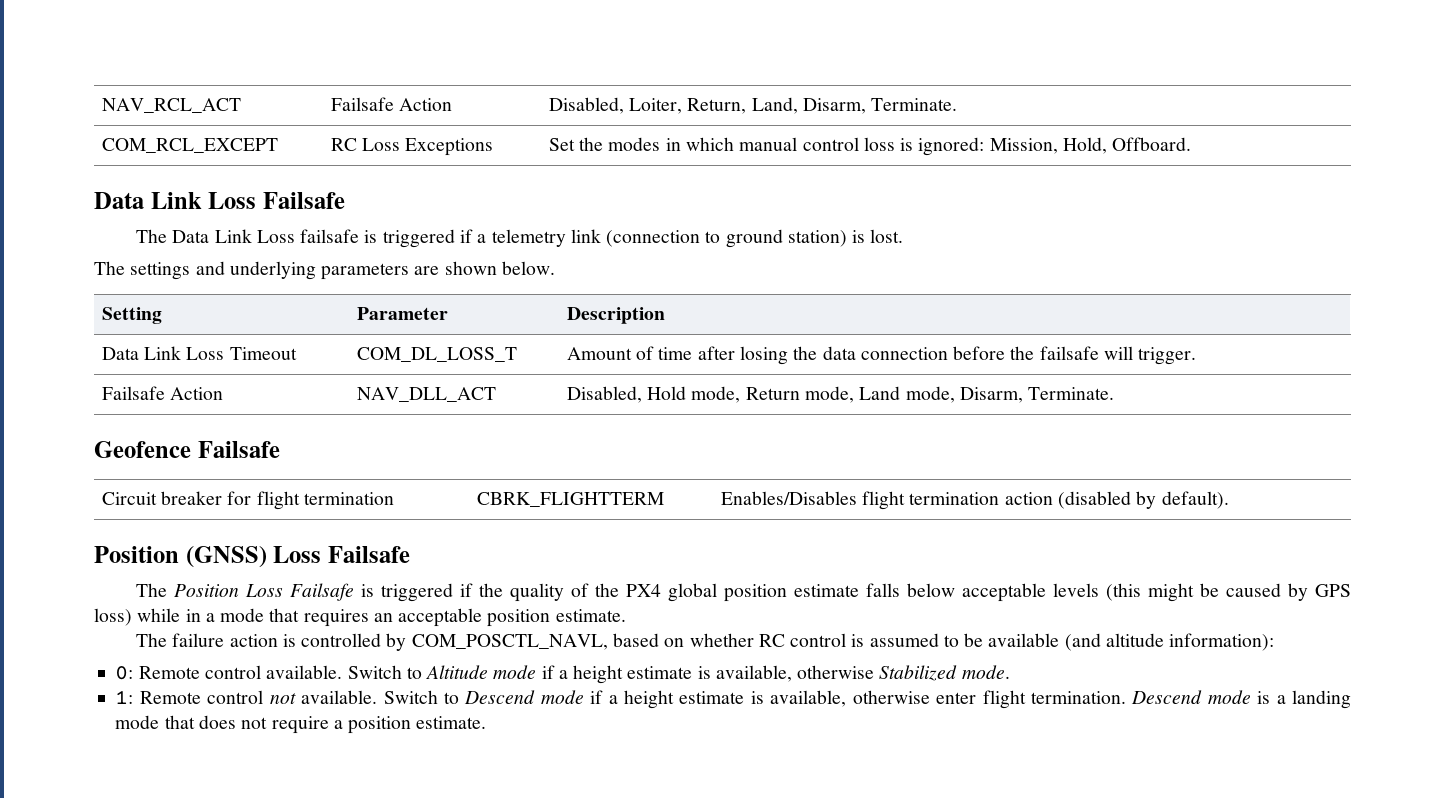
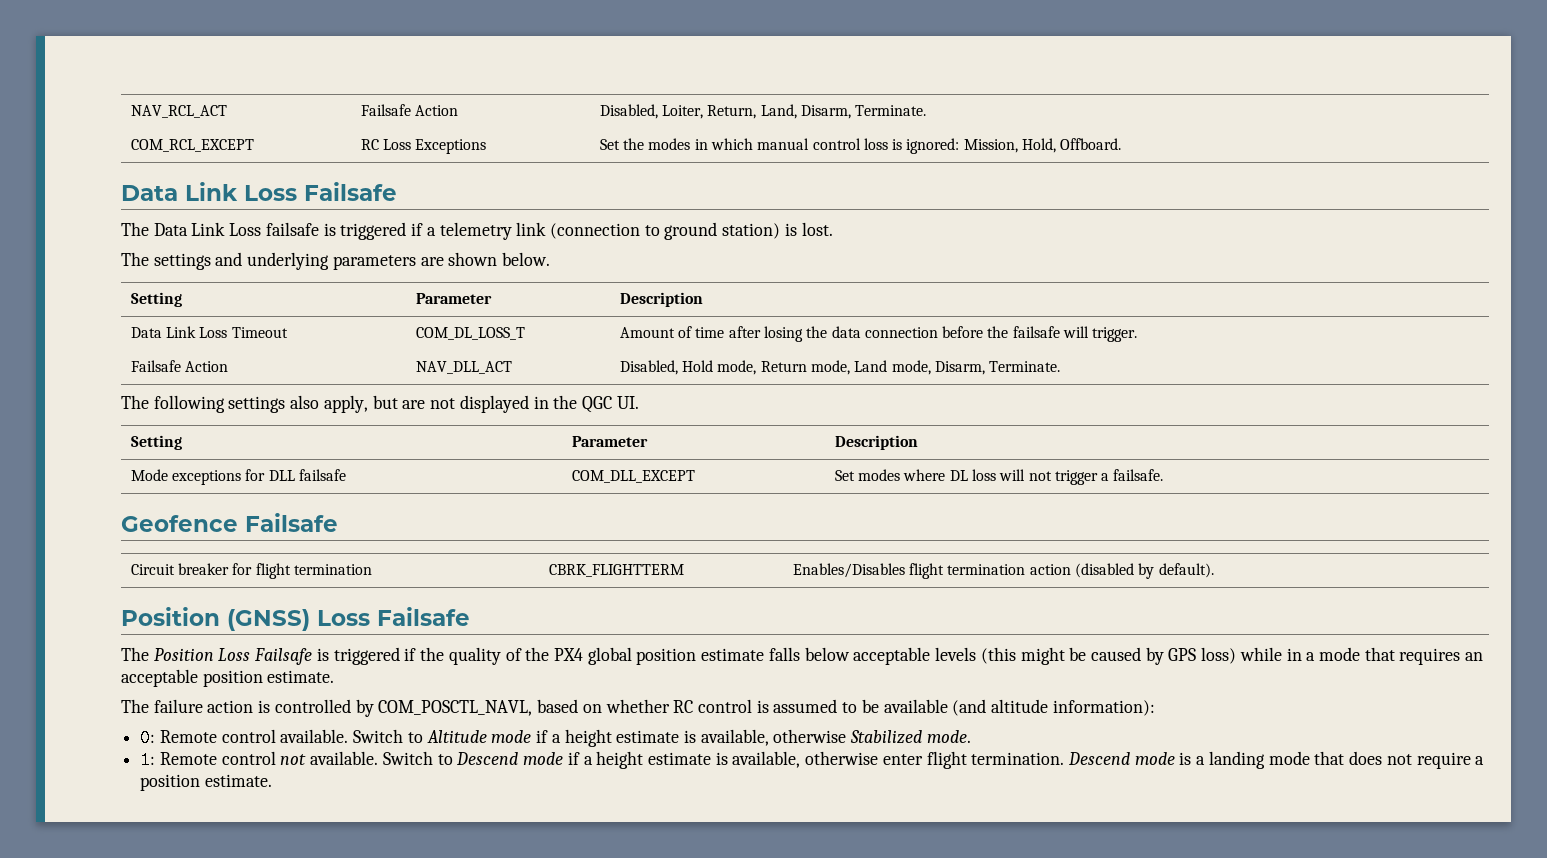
(1115, 393) none -> [121,395,639,413] [130,435,182,450] [571,436,648,447] [834,435,918,450] [130,469,346,485] [571,470,695,483] [834,469,1164,485] // The following settings also apply, but are not displayed in the QGC UI. // Setting | Parameter | Description // Mode exceptions for DLL failsafe | COM_DLL_EXCEPT | Set modes where DL loss will not trigger a failsafe.

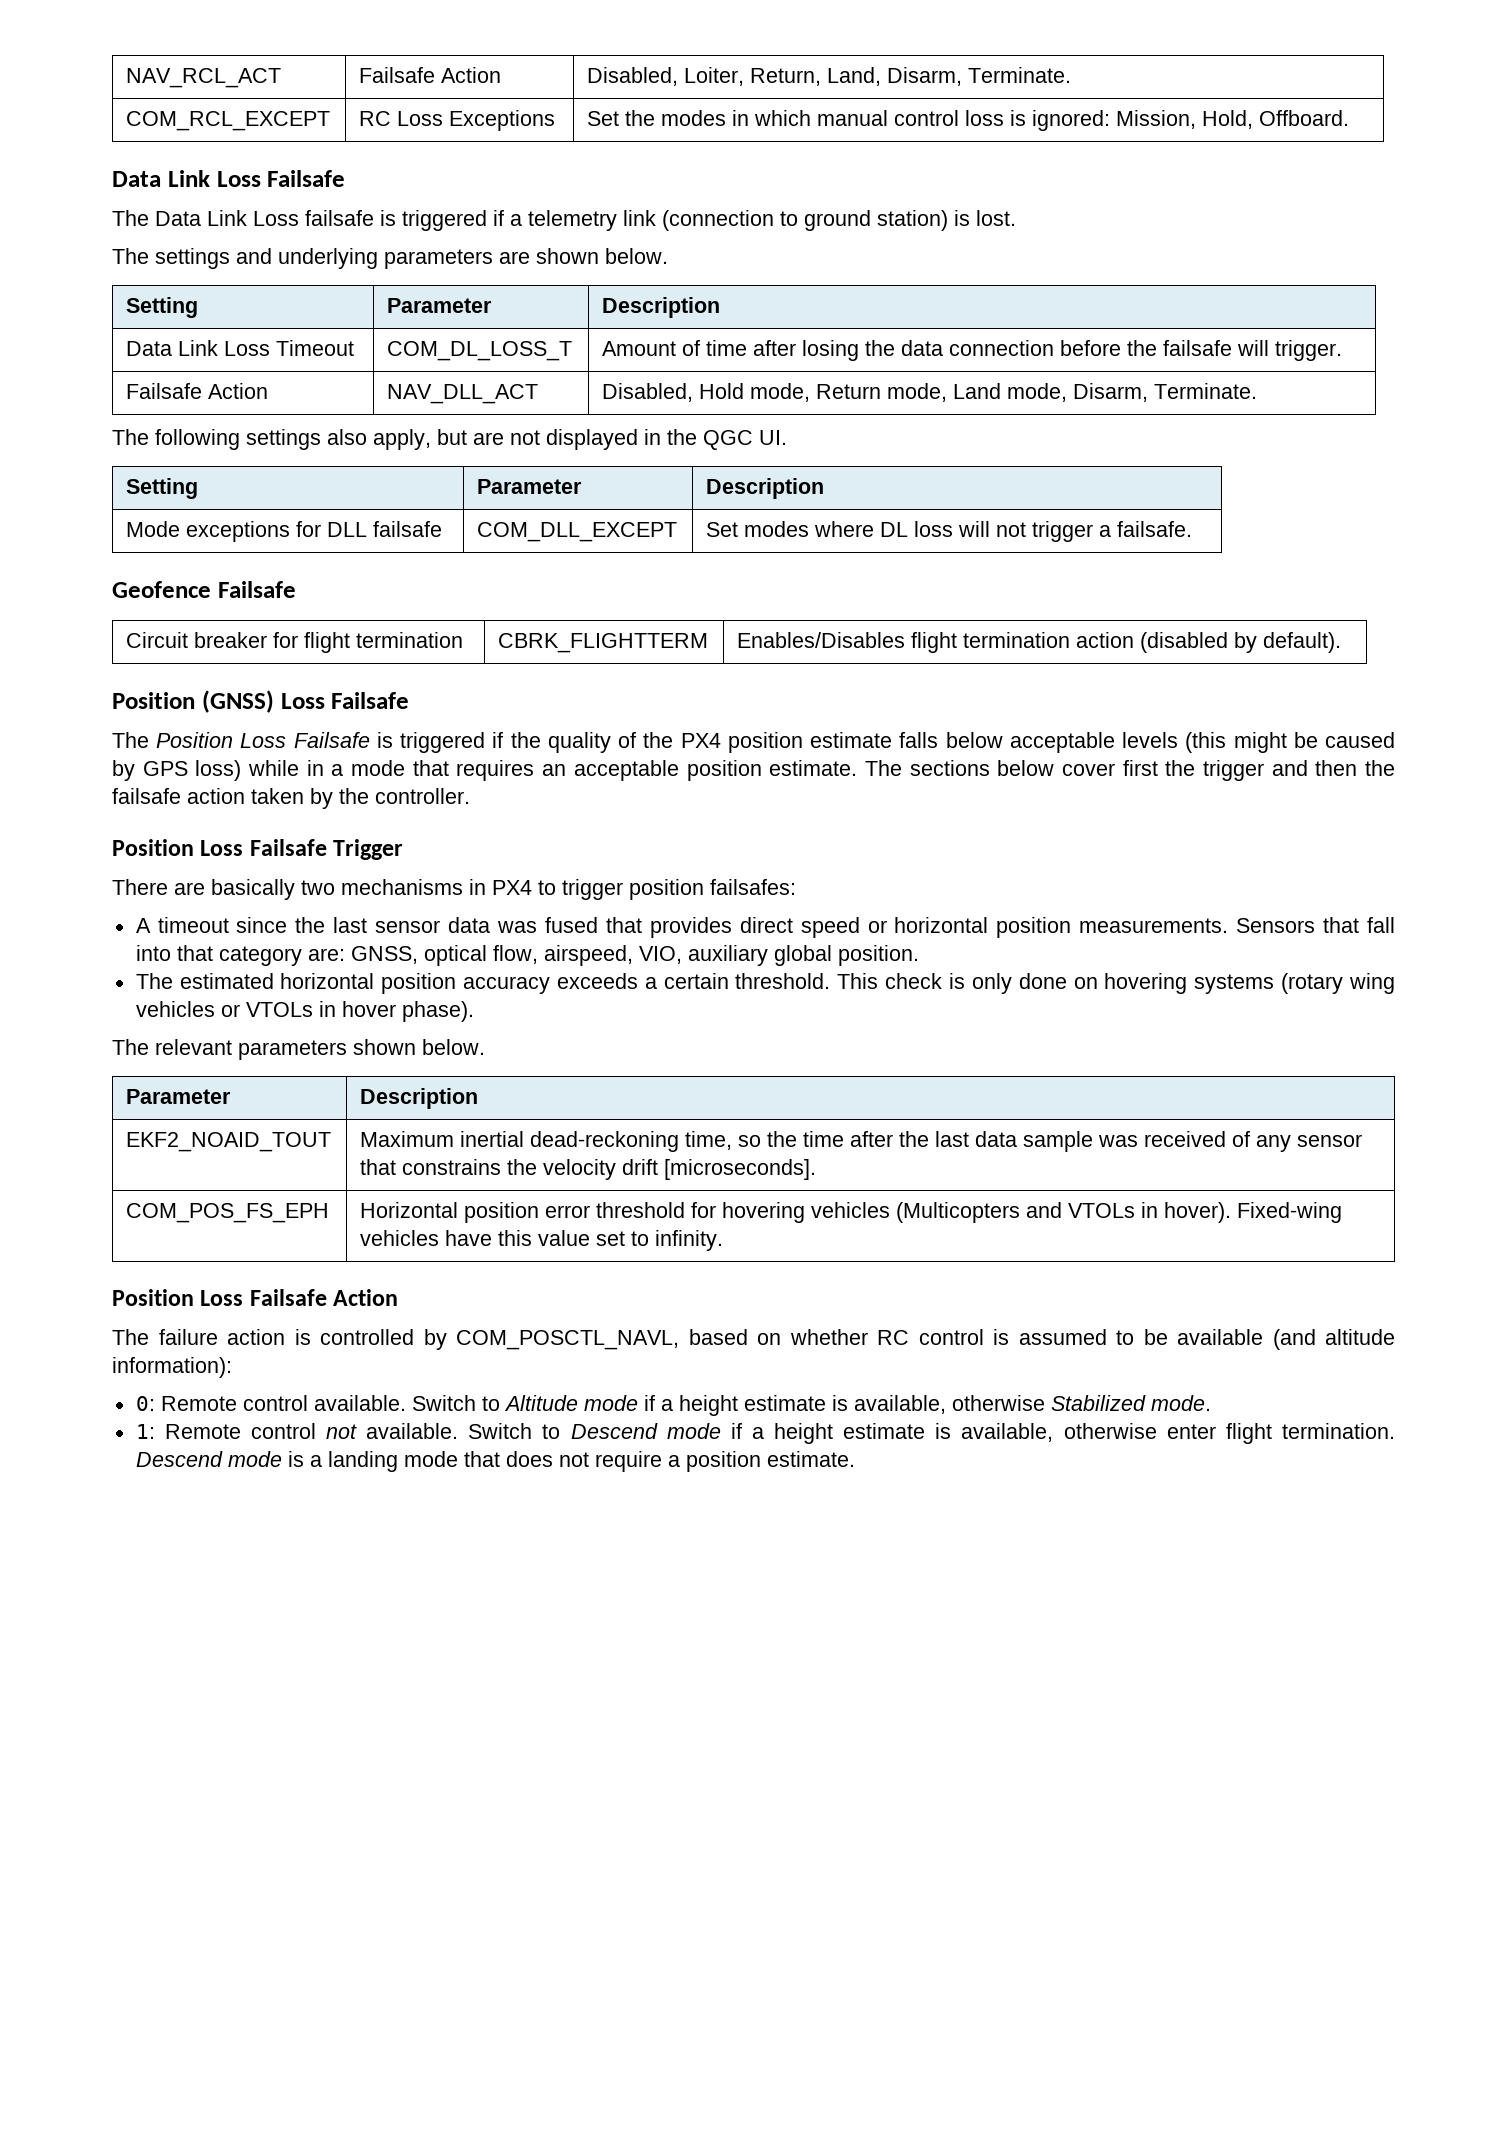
[587,647,632,665] global -> (721, 740) none
(335, 676) none -> [864,760,1395,781] [112,788,470,809] [112,839,404,860] [112,879,796,900] [135,917,1395,938] [135,945,919,966] [135,973,1395,994] [135,1001,474,1022] [112,1039,485,1060] [126,1089,232,1104] [360,1088,479,1109] [126,1132,332,1152] [360,1131,1363,1152] [360,1159,817,1180] [126,1203,330,1223] [360,1202,1343,1223] [360,1230,724,1251] [112,1289,399,1306] The sections below cover first the trigger and then the failsafe action taken by the controller. // Position Loss Failsafe Trigger // There are basically two mechanisms in PX4 to trigger position failsafes: // A timeout since the last sensor data was fused that provides direct speed or horizontal position measurements. Sensors that fall into that category are: GNSS, optical flow, airspeed, VIO, auxiliary global position. // The estimated horizontal position accuracy exceeds a certain threshold. This check is only done on hovering systems (rotary wing vehicles or VTOLs in hover phase). // The relevant parameters shown below. // Parameter | Description // EKF2_NOAID_TOUT | Maximum inertial dead-reckoning time, so the time after the last data sample was received of any sensor that constrains the velocity drift [microseconds]. // COM_POS_FS_EPH | Horizontal position error threshold for hovering vehicles (Multicopters and VTOLs in hover). Fixed-wing vehicles have this value set to infinity. // Position Loss Failsafe Action

